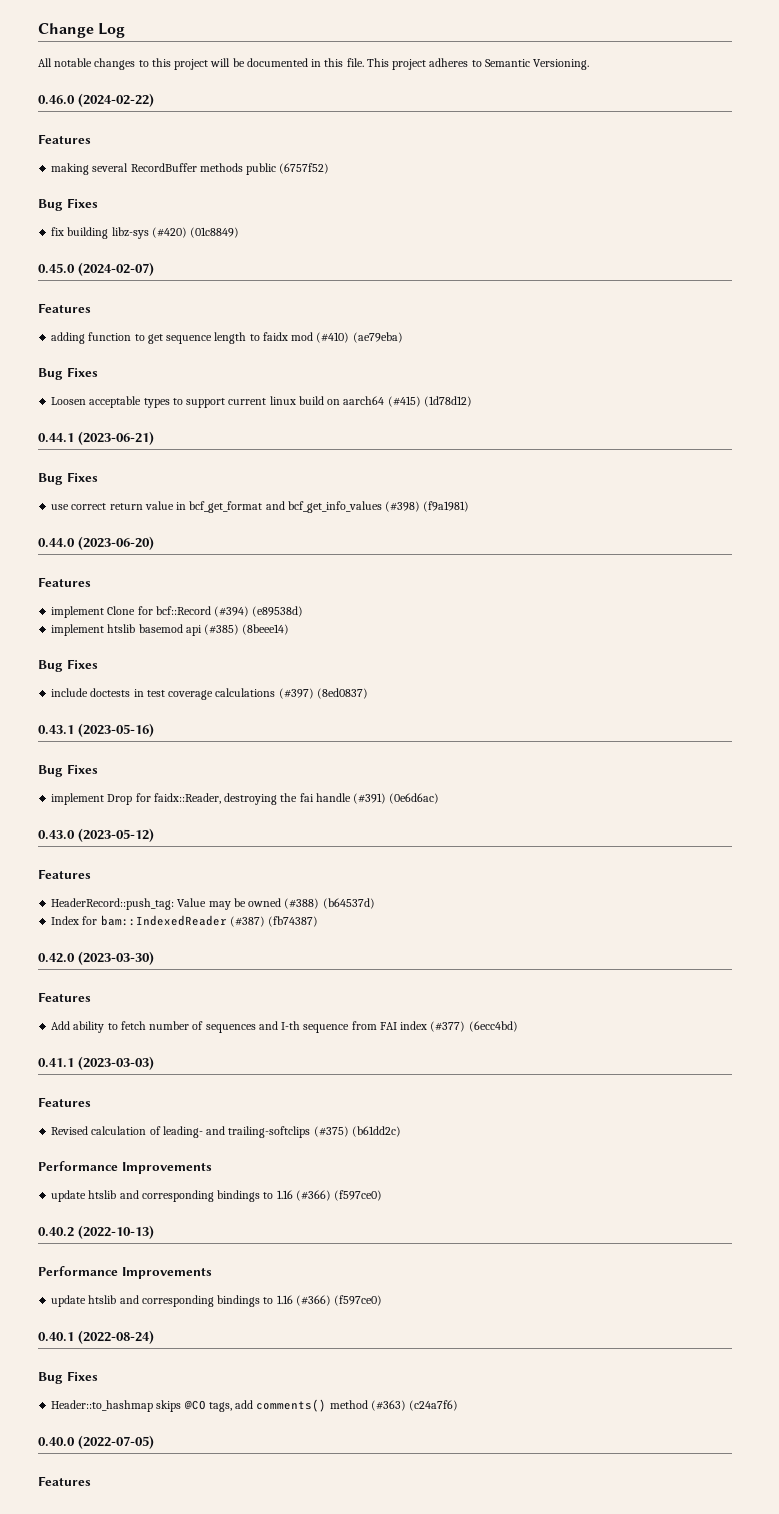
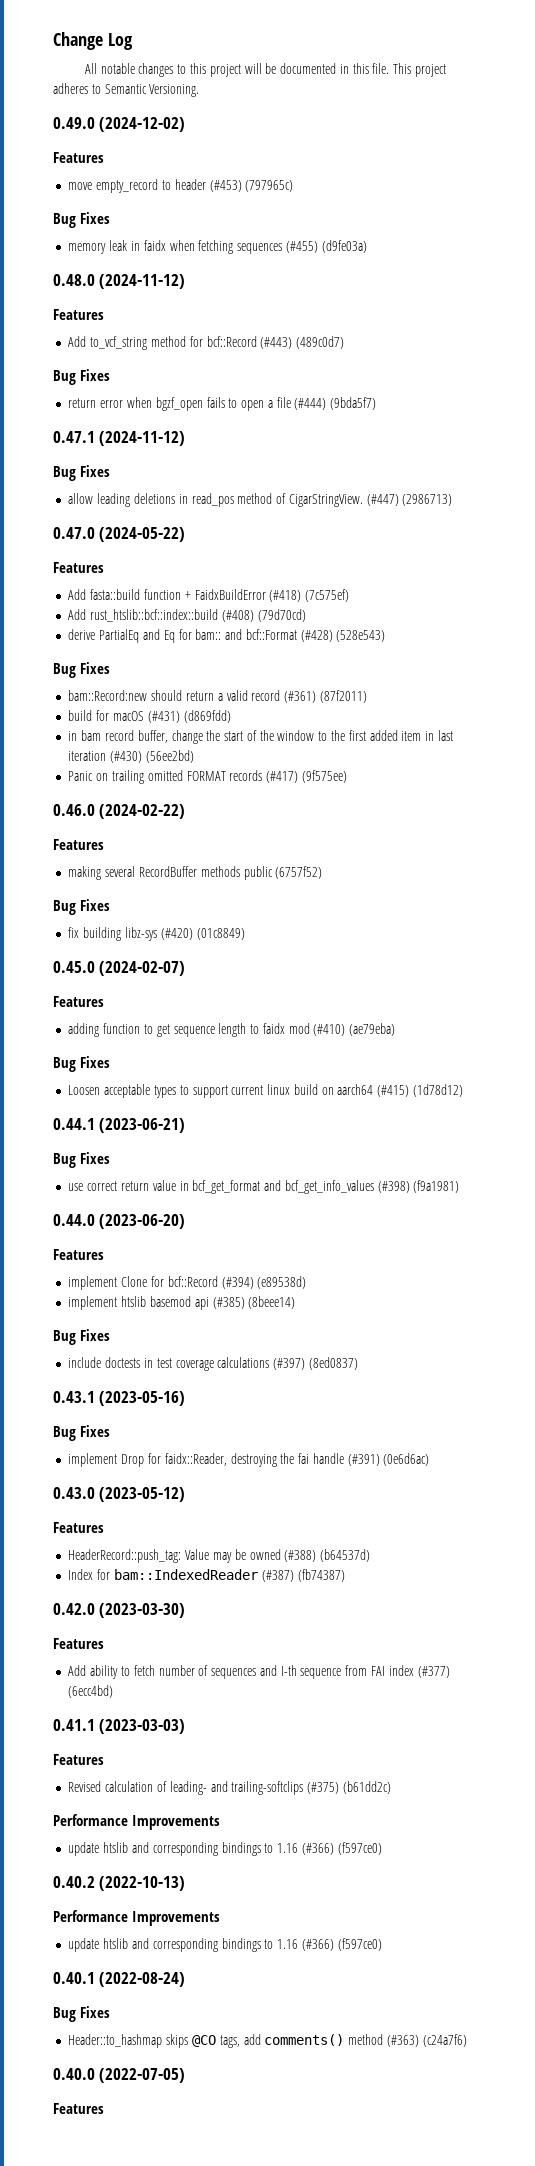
(590, 64) none -> [53,117,186,132] [53,152,104,163] [68,179,294,193] [53,212,111,228] [68,240,367,254] [53,274,186,289] [53,309,104,320] [68,336,345,350] [53,369,111,385] [68,397,377,411] [53,431,186,446] [53,465,111,481] [68,493,453,507] [53,527,186,542] [53,562,104,573] [68,589,350,602] [68,609,306,622] [68,629,386,643] [53,662,111,678] [68,690,367,703] [68,710,231,723] [68,730,453,744] [68,750,194,763] [68,770,347,784] // 0.49.0 (2024-12-02) // Features // move empty_record to header (#453) (797965c) // Bug Fixes // memory leak in faidx when fetching sequences (#455) (d9fe03a) // 0.48.0 (2024-11-12) // Features // Add to_vcf_string method for bcf::Record (#443) (489c0d7) // Bug Fixes // return error when bgzf_open fails to open a file (#444) (9bda5f7) // 0.47.1 (2024-11-12) // Bug Fixes // allow leading deletions in read_pos method of CigarStringView. (#447) (2986713) // 0.47.0 (2024-05-22) // Features // Add fasta::build function + FaidxBuildError (#418) (7c575ef) // Add rust_htslib::bcf::index::build (#408) (79d70cd) // derive PartialEq and Eq for bam:: and bcf::Format (#428) (528e543) // Bug Fixes // bam::Record:new should return a valid record (#361) (87f2011) // build for macOS (#431) (d869fdd) // in bam record buffer, change the start of the window to the first added item in last iteration (#430) (56ee2bd) // Panic on trailing omitted FORMAT records (#417) (9f575ee)

